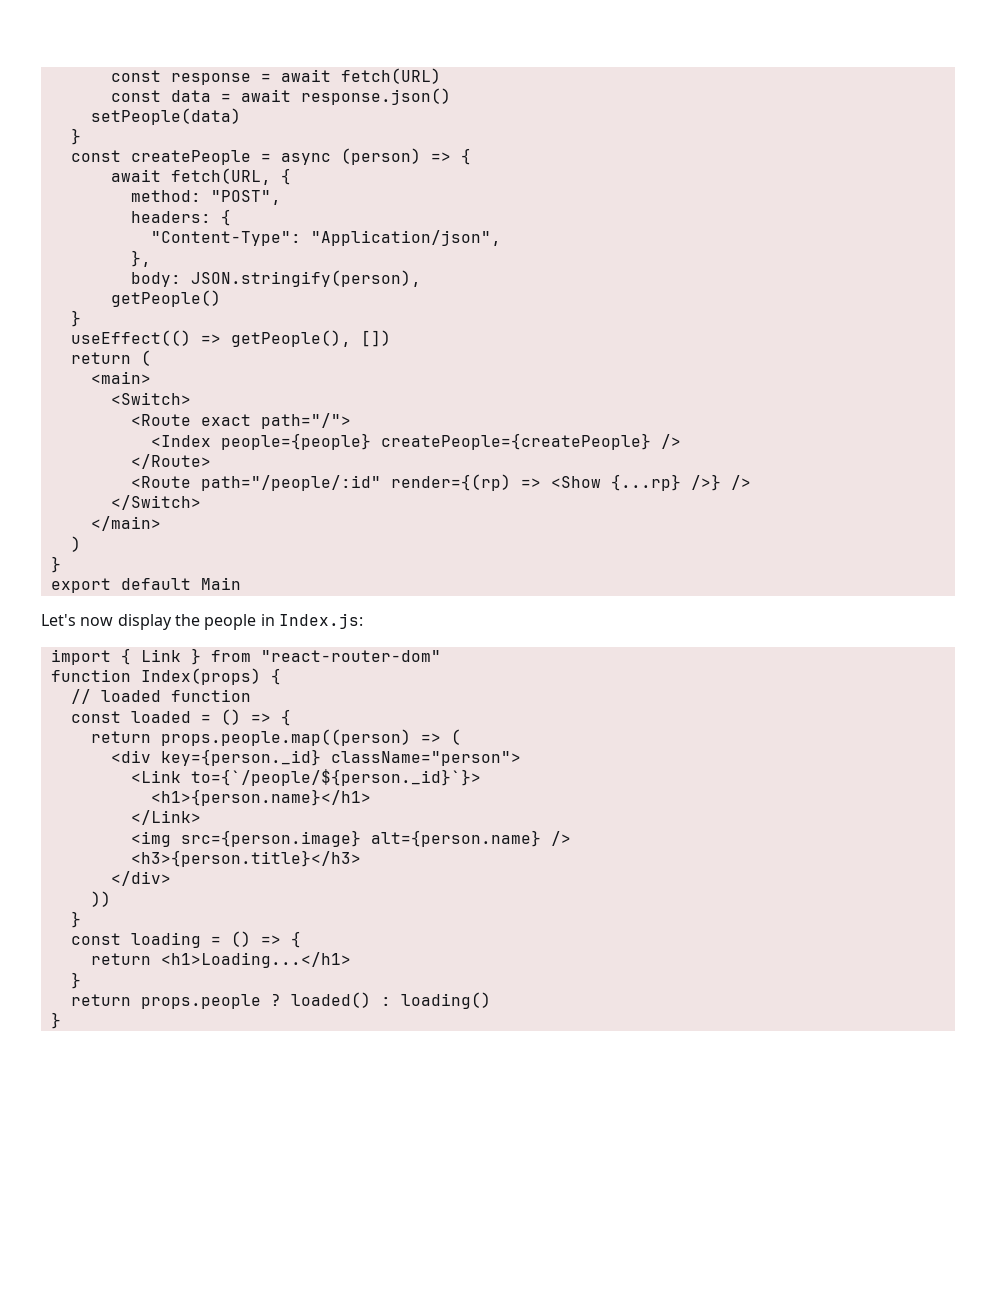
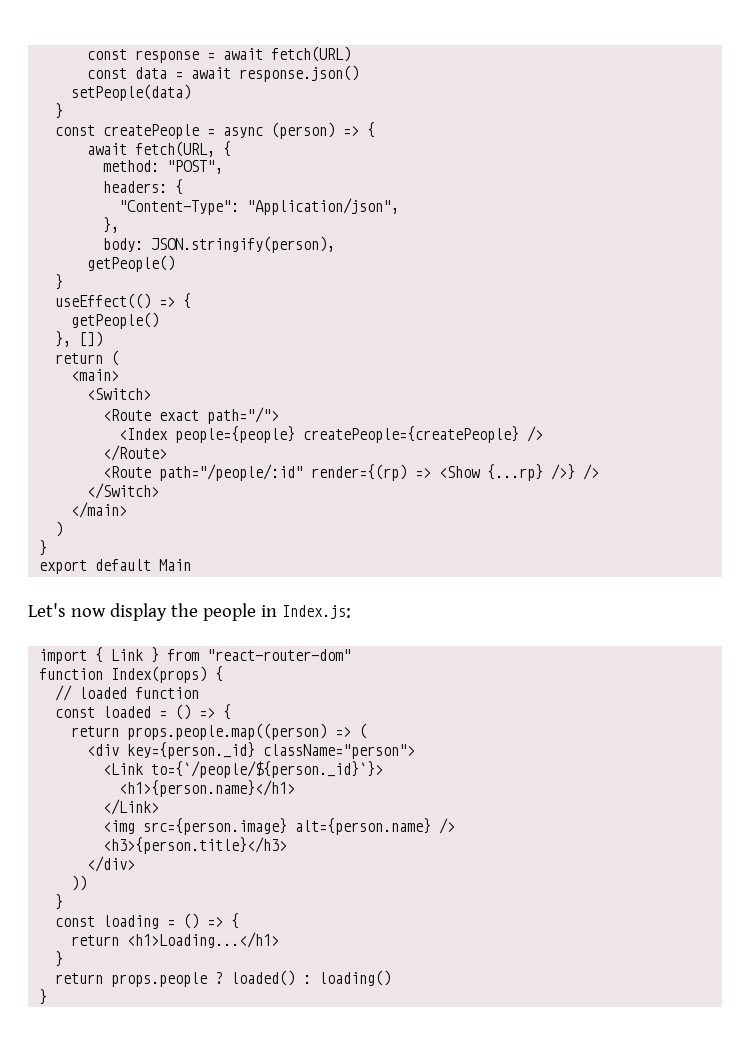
[230,330,351,347] getPeople(), -> [183,293,192,309] [71,312,160,329] [55,331,72,347] { // getPeople() // },

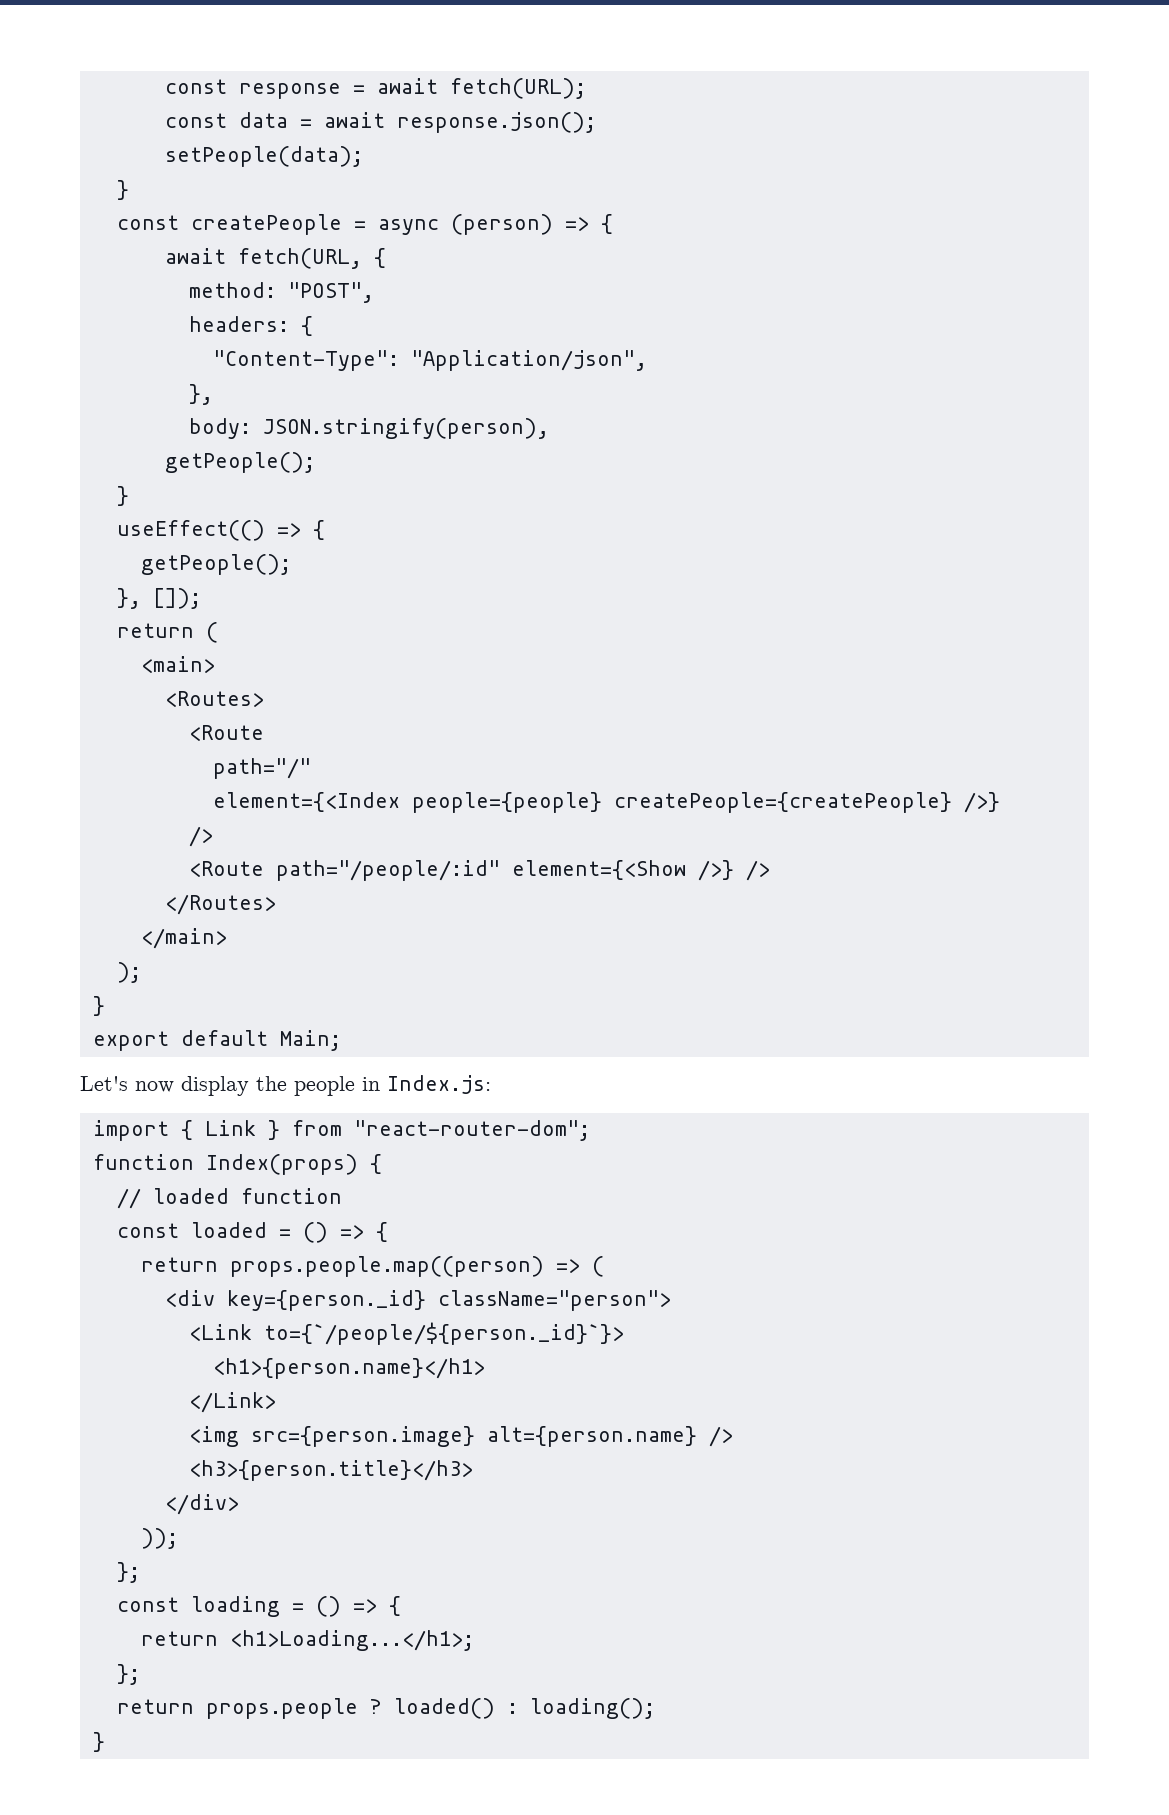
[271,46,352,62] fetch(URL) -> [449,78,586,99] fetch(URL);
[239,65,360,82] [71,84,192,101] response.json() // setPeople(data) -> [396,112,596,133] [164,146,363,167] response.json(); // setPeople(data);
[87,255,176,272] getPeople() -> [164,452,315,473] getPeople();
[71,312,160,329] [55,331,104,347] getPeople() // }, []) -> [140,554,291,575] [116,588,201,609] getPeople(); // }, []);
[87,388,152,400] [103,407,280,424] [119,428,169,440] <Switch> // <Route exact path="/"> // <Index -> [164,691,264,707] [188,725,264,741] [212,758,311,779] [212,792,400,812] <Routes> // <Route // path="/" // element={<Index
[527,426,544,442] [103,445,168,461] /> // </Route> -> [963,792,1000,813] [188,826,213,847] />} // />
[311,464,544,481] render={(rp) => <Show {...rp} -> [511,860,686,880] element={<Show
[87,483,160,499] </Switch> -> [164,894,276,915] </Routes>
[55,521,64,537] ) -> [116,962,141,983] );
[159,559,192,571] Main -> [279,1030,341,1051] Main;
[207,649,352,661] "react-router-dom" -> [353,1120,590,1141] "react-router-dom";
[71,875,88,891] [55,894,64,910] )) // } -> [140,1528,178,1549] [116,1562,140,1583] )); // };
[127,932,280,948] [55,951,64,967] <h1>Loading...</h1> // } -> [229,1630,474,1651] [116,1664,140,1685] <h1>Loading...</h1>; // };
[319,970,392,986] loading() -> [529,1698,655,1719] loading();

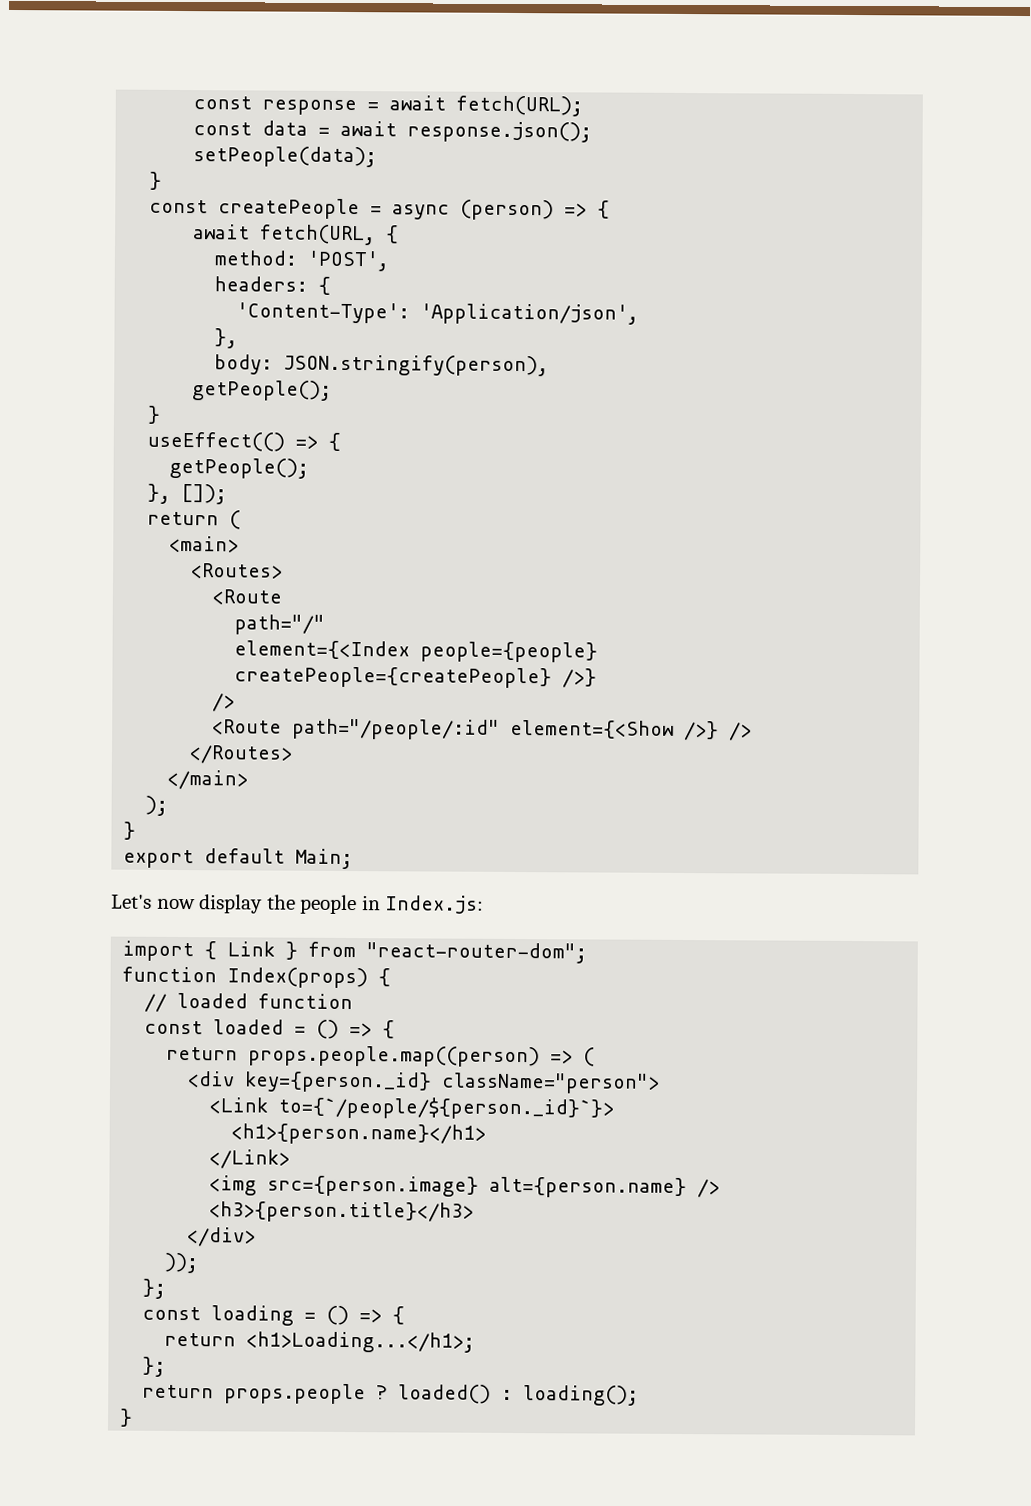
[287,282,374,303] "POST", -> [307,250,390,272] 'POST',
[212,350,647,371] "Content-Type": "Application/json", -> [236,302,640,325] 'Content-Type': 'Application/json',

